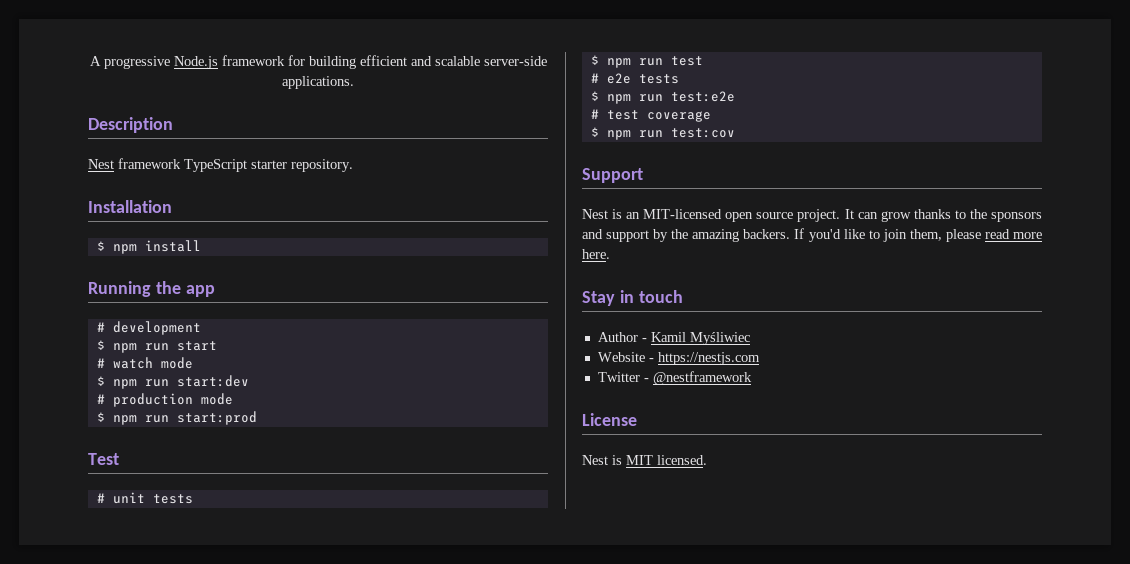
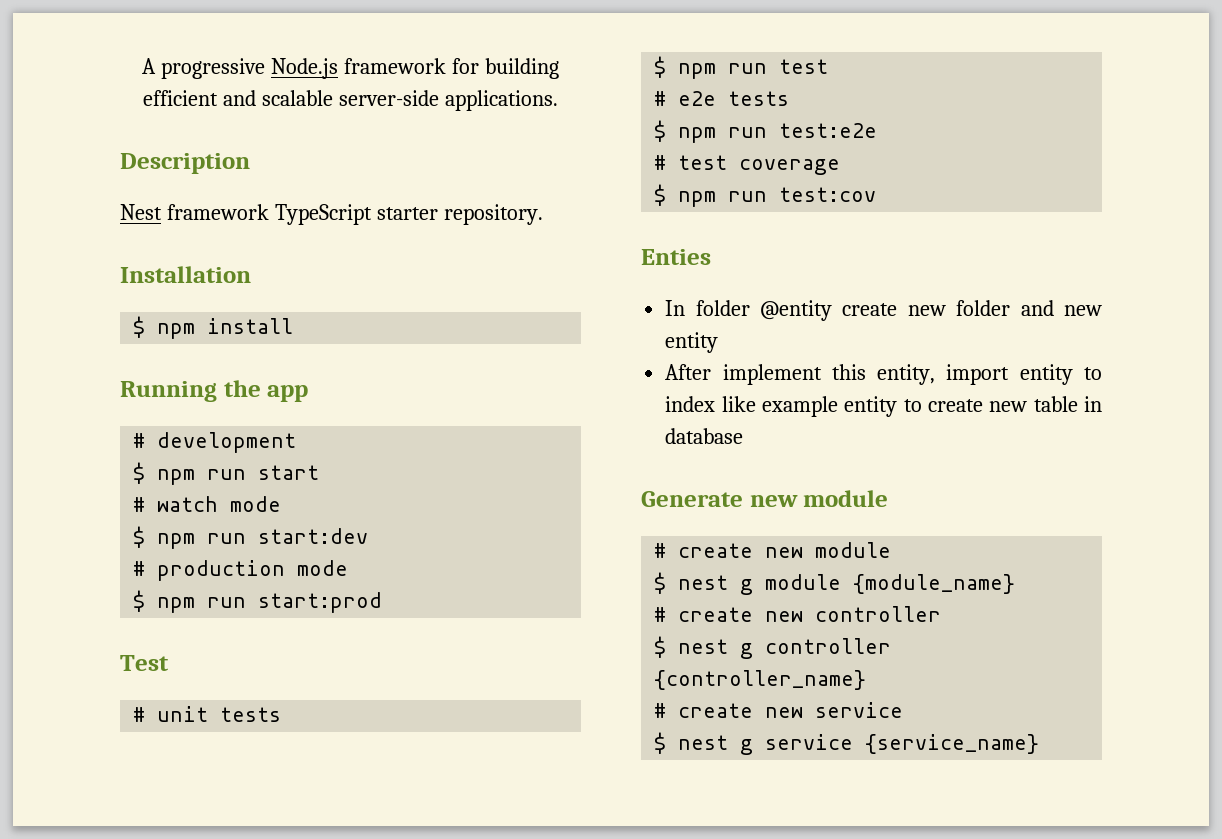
[582,168,643,183] [582,209,1042,222] [582,228,1042,242] [582,249,610,259] [582,290,683,306] [597,332,750,345] [597,352,760,365] [597,371,752,385] [582,413,637,426] [582,455,707,465] Support // Nest is an MIT-licensed open source project. It can grow thanks to the sponsors and support by the amazing backers. If you'd like to join them, please read more here. // Stay in touch // Author - Kamil Myśliwiec // Website - https://nestjs.com // Twitter - @nestframework // License // Nest is MIT licensed. -> [641,249,711,265] [665,300,1102,321] [665,332,719,353] [665,364,1102,385] [665,396,1102,417] [665,428,744,444] [641,490,889,507] [654,542,892,558] [654,572,1016,595] [654,606,942,622] [654,636,892,659] [654,670,867,690] [654,702,904,718] [654,732,1040,755] Enties // In folder @entity create new folder and new entity // After implement this entity, import entity to index like example entity to create new table in database // Generate new module // # create new module // $ nest g module {module_name} // # create new controller // $ nest g controller {controller_name} // # create new service // $ nest g service {service_name}

